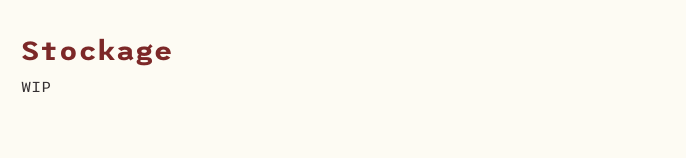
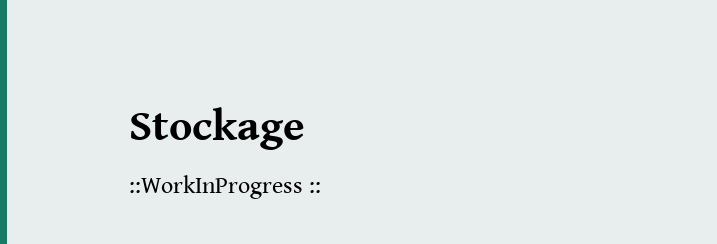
[21,81,51,92] WIP -> [129,175,322,199] ::WorkInProgress ::

